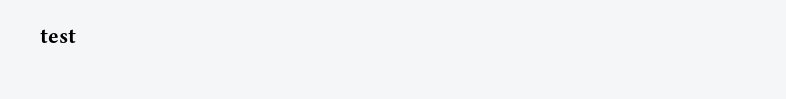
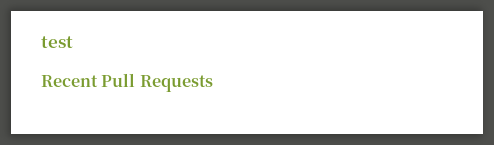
(76, 36) none -> [41,73,213,92] // Recent Pull Requests

